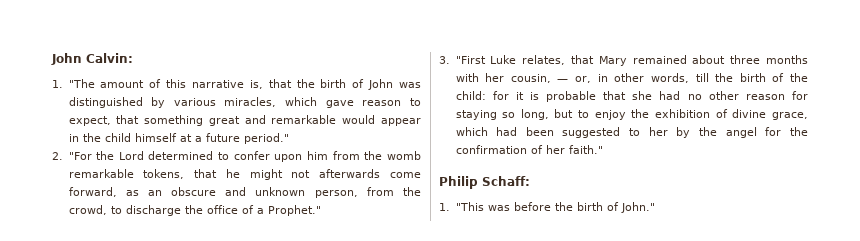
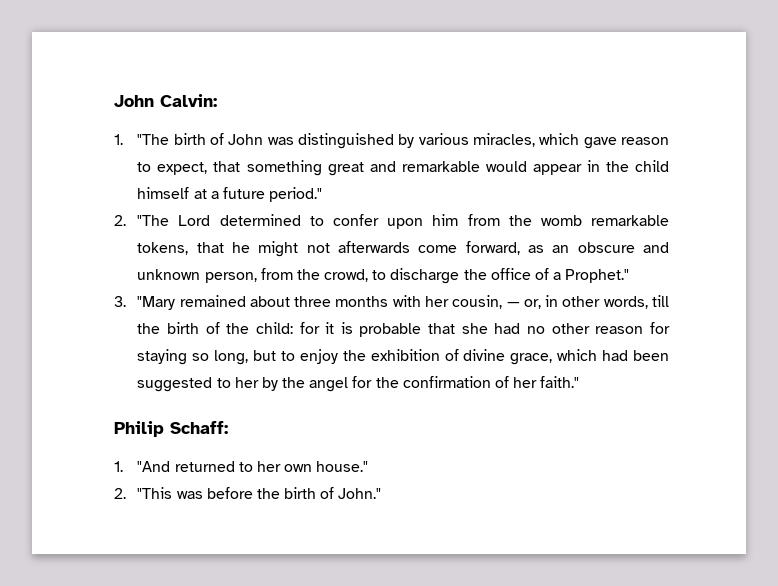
[100,79,315,89] amount of this narrative is, that the -> (170, 139) none
[68,151,115,160] "For the -> [137,215,170,226] "The
[455,55,627,66] "First Luke relates, that Mary -> [137,296,176,310] "Mary
(450, 207) none -> [137,461,369,472] [114,488,126,499] "And returned to her own house." // 2.

